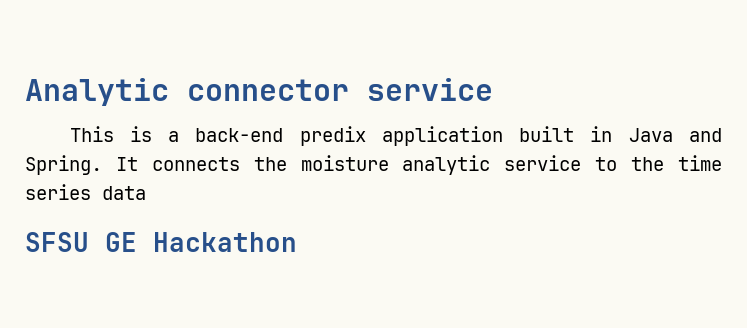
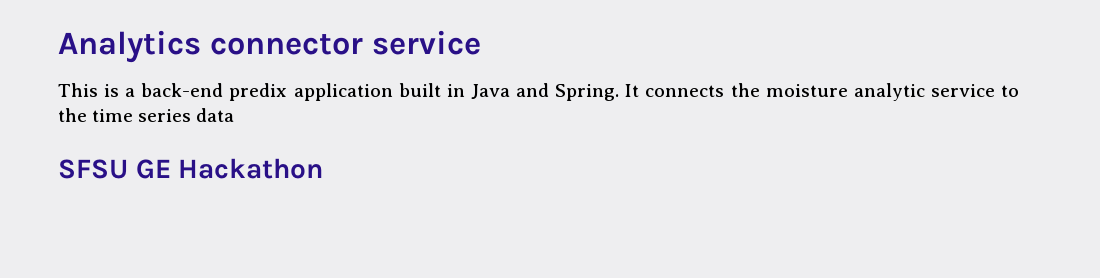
[25,78,169,106] Analytic -> [58,30,201,63] Analytics

